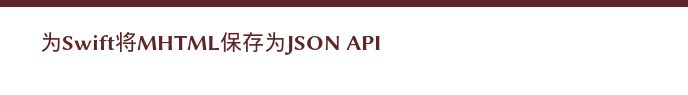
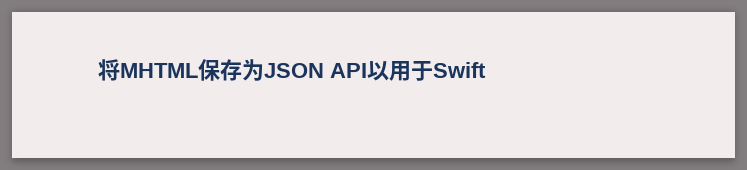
[40,32,115,52] 为Swift -> (98, 70) none
(381, 43) none -> [367,61,486,81] 以用于Swift

